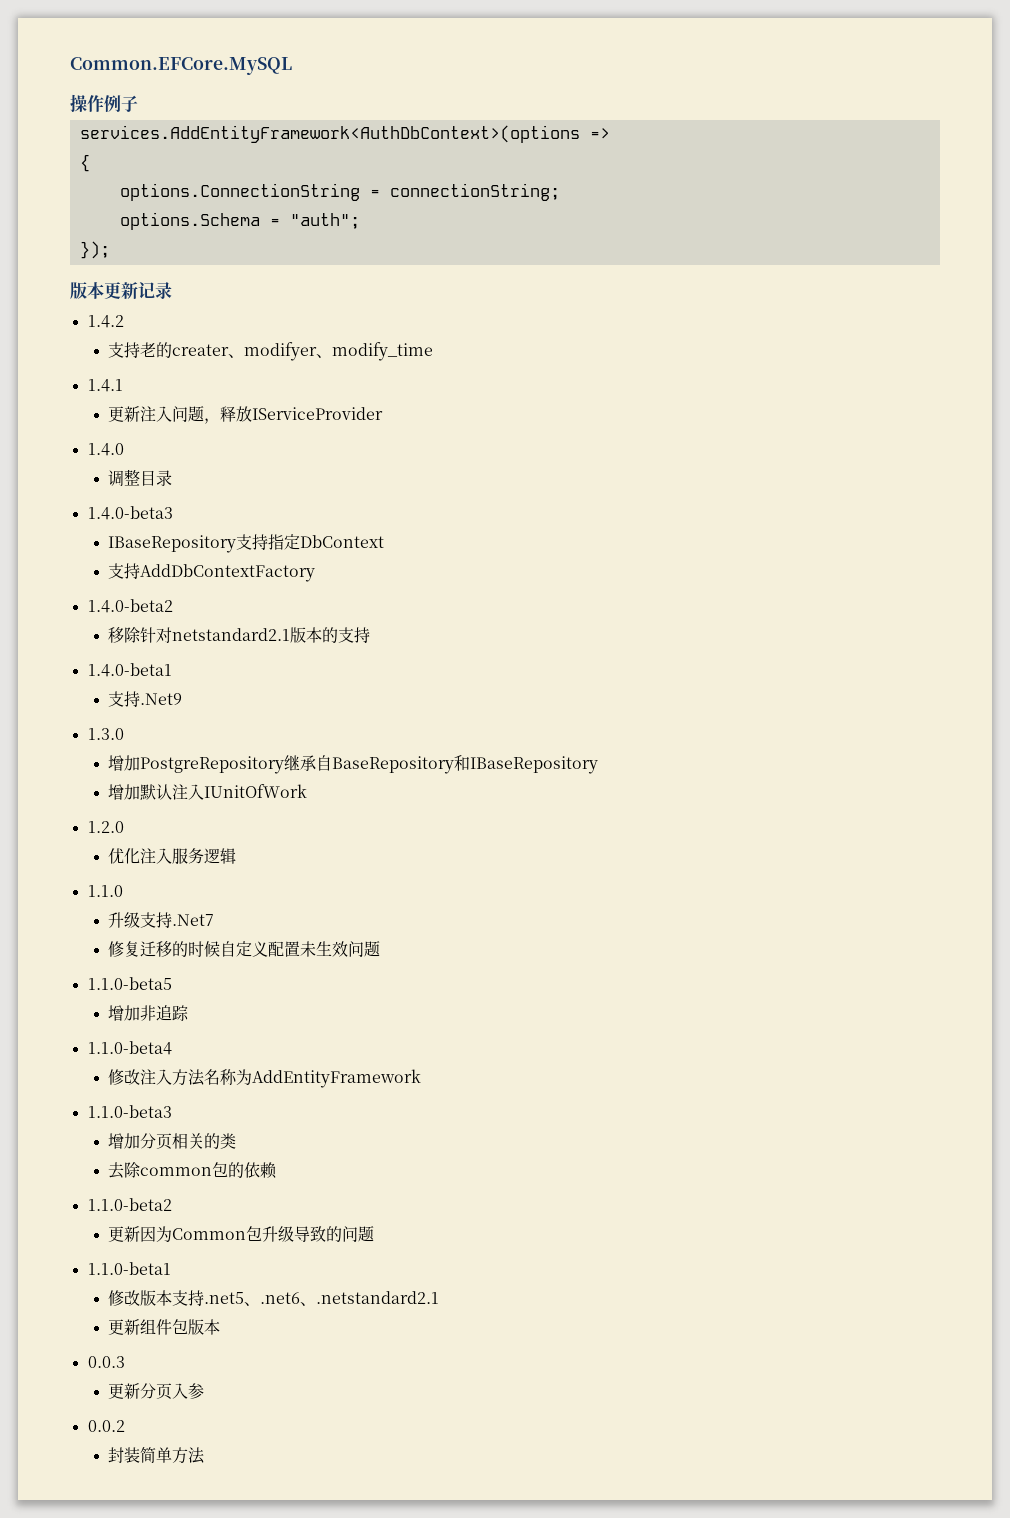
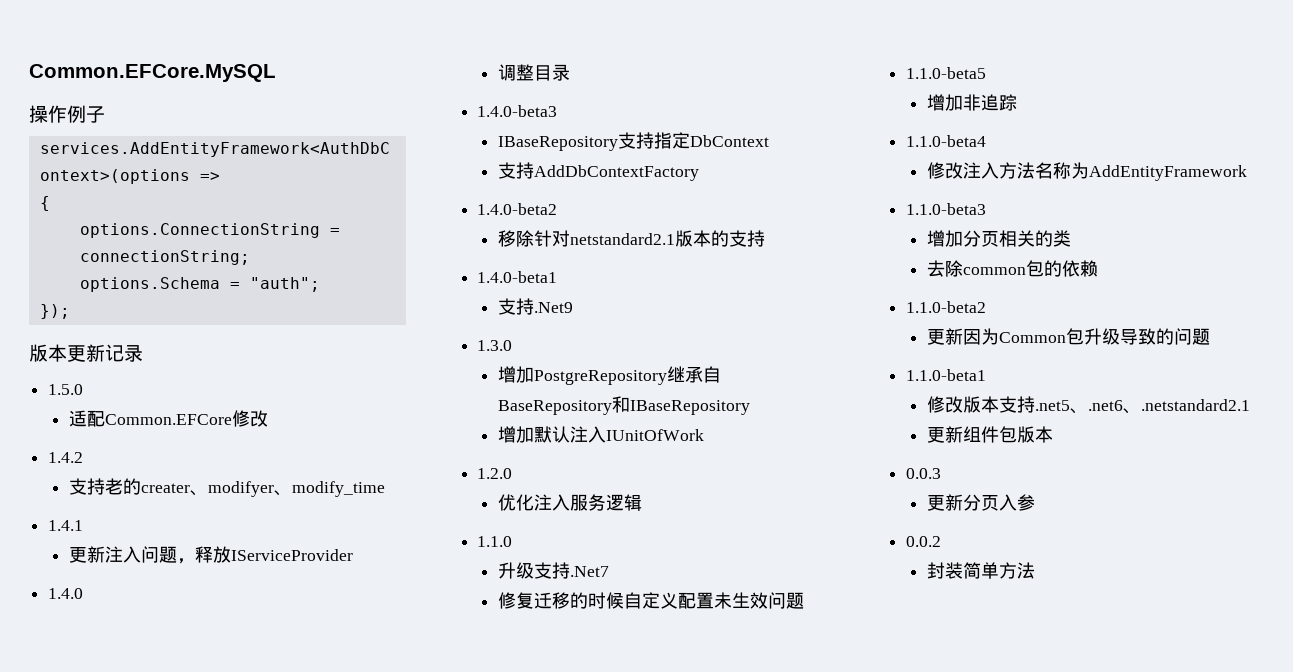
(172, 290) none -> [48,384,84,395] [69,410,269,427] // 1.5.0 // 适配Common.EFCore修改

